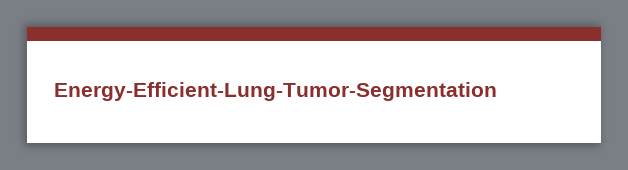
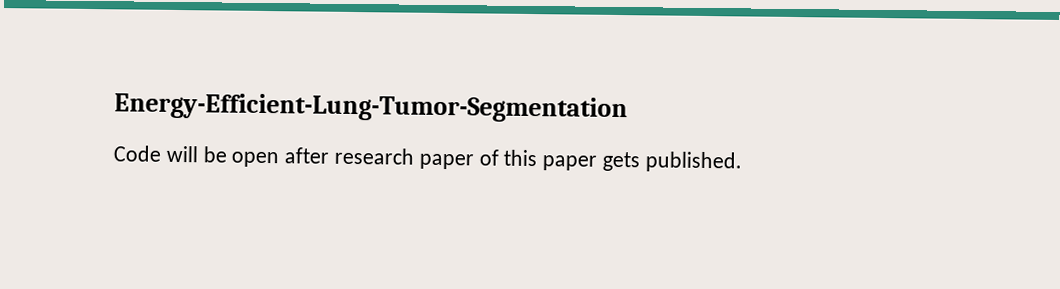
(497, 91) none -> [113,145,742,173] // Code will be open after research paper of this paper gets published.

